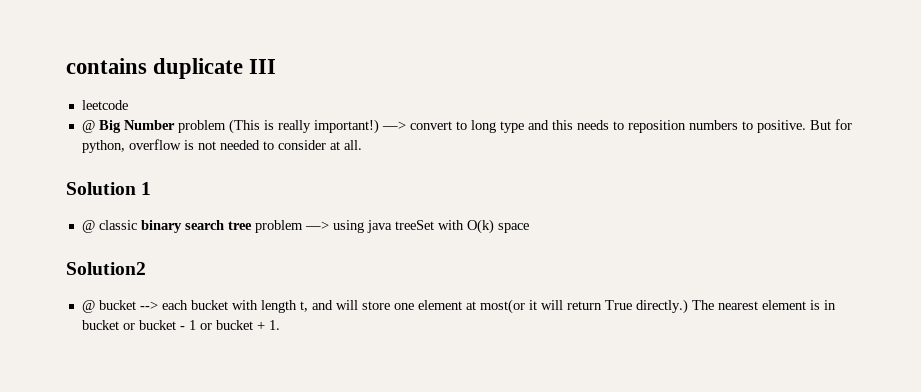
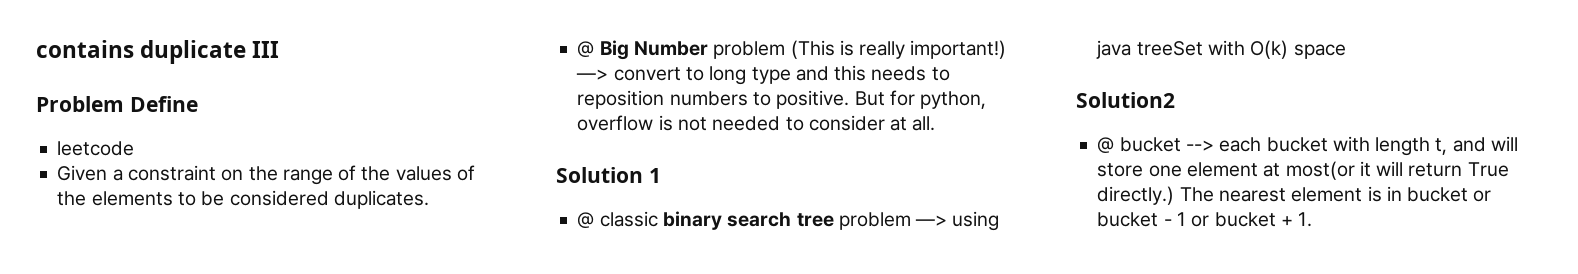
(277, 66) none -> [36,96,198,112] // Problem Define
(128, 105) none -> [57,165,475,185] [57,190,429,209] // Given a constraint on the range of the values of the elements to be considered duplicates.

